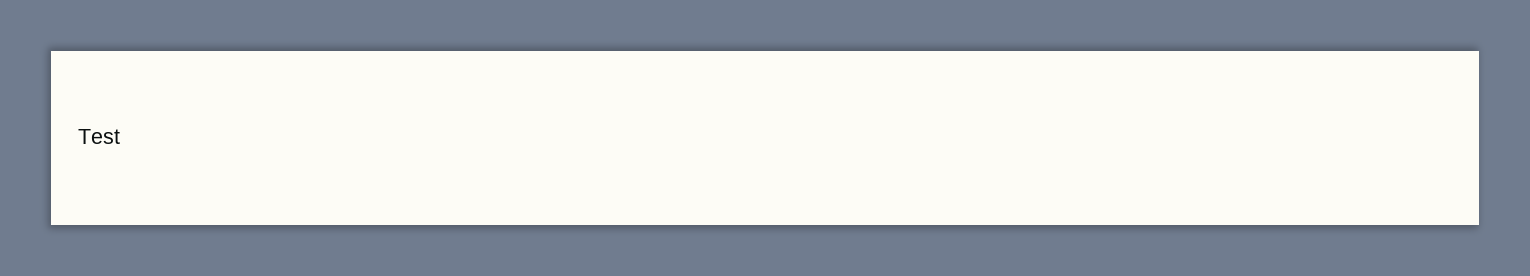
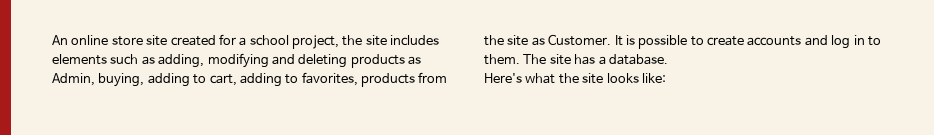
[78,129,120,144] Test -> [52,34,440,49] [52,53,421,68] [52,72,448,87] [484,34,881,49] [484,54,668,65] [484,73,666,84] An online store site created for a school project, the site includes elements such as adding, modifying and deleting products as Admin, buying, adding to cart, adding to favorites, products from the site as Customer. It is possible to create accounts and log in to them. The site has a database. // Here's what the site looks like:

